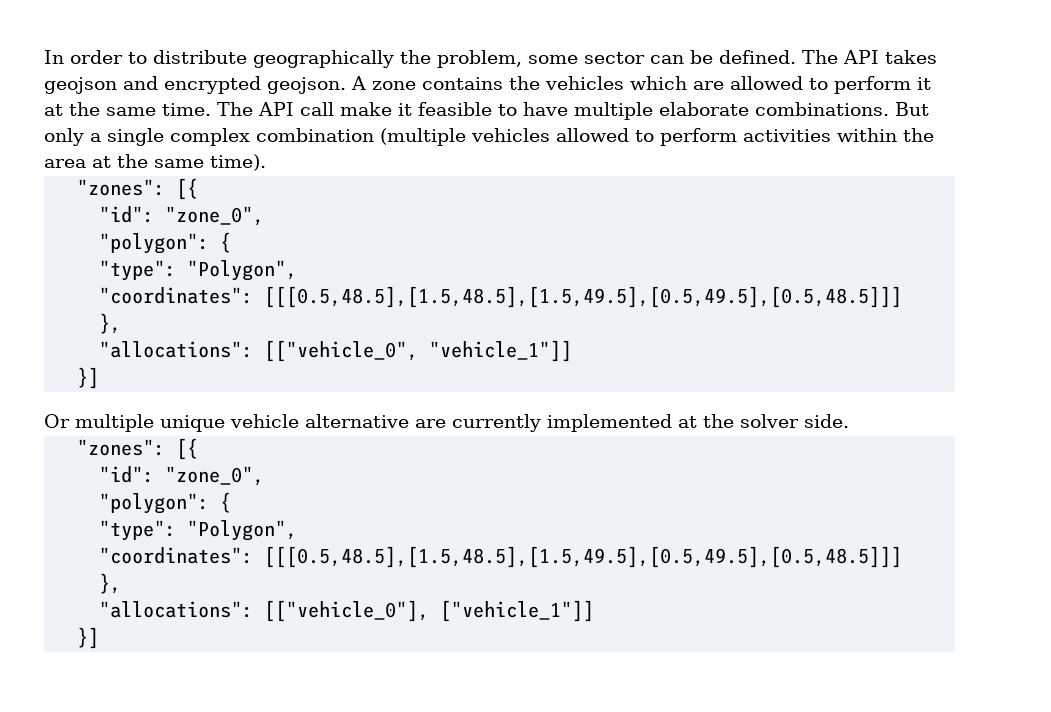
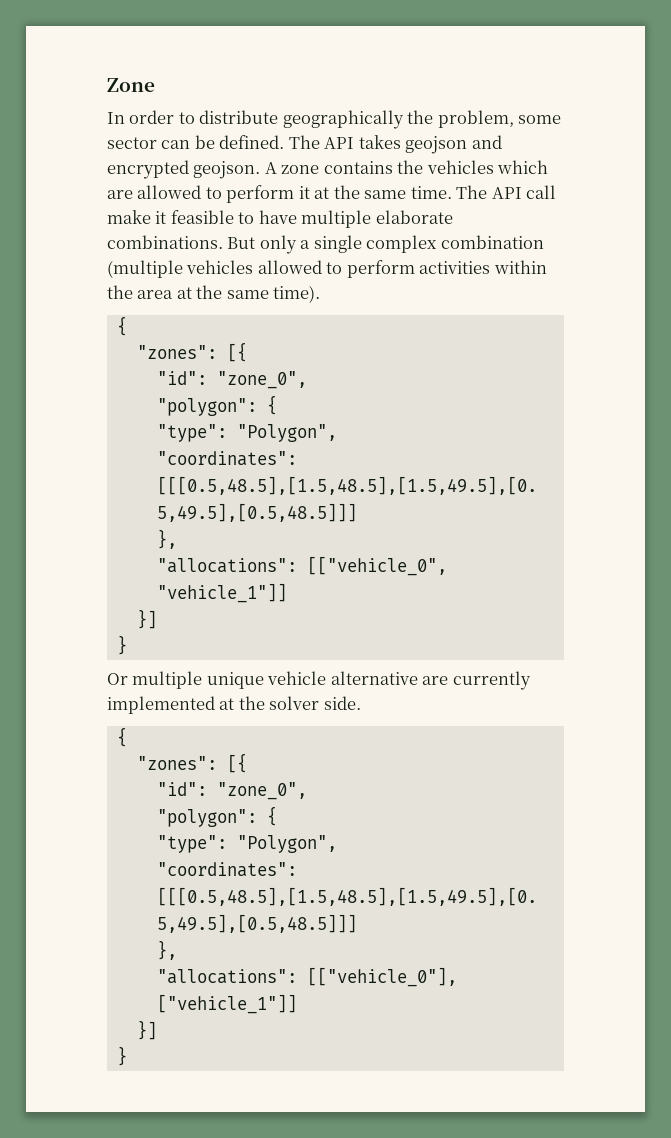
(44, 57) none -> [107,78,155,92] Zone //
(266, 162) none -> [116,316,127,336] // {
(100, 378) none -> [116,635,127,655] // }
(849, 421) none -> [116,727,127,747] // {
(100, 638) none -> [116,1046,127,1066] // }

